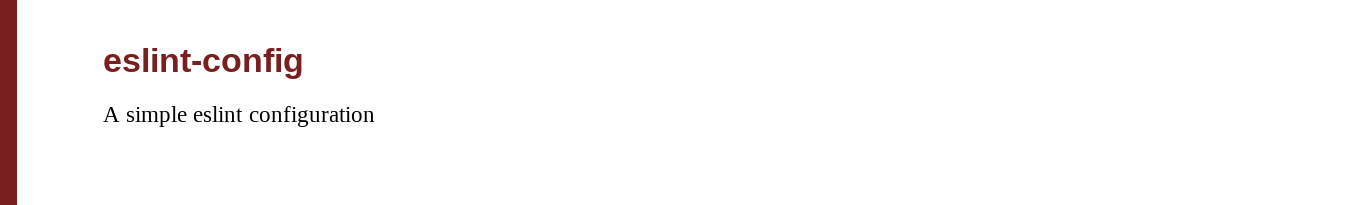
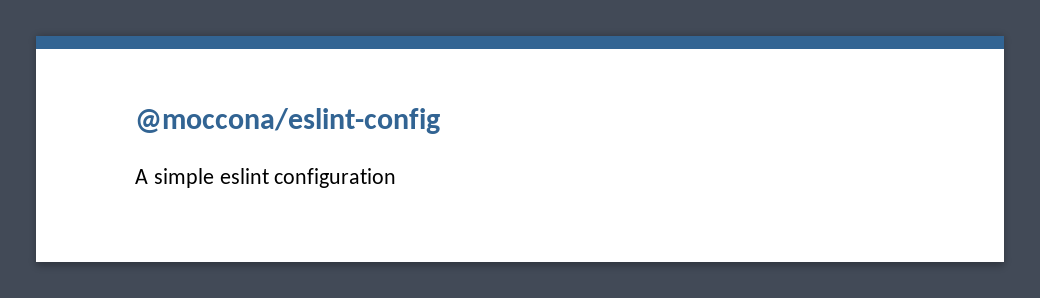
[103,48,304,79] eslint-config -> [135,108,440,134] @moccona/eslint-config

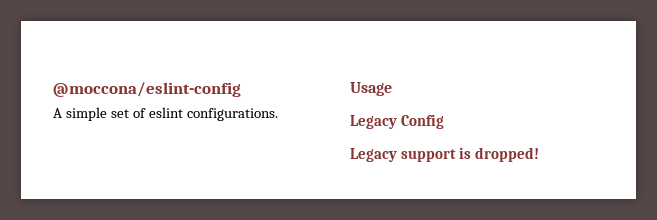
[219,168,397,188] eslint configuration -> [110,107,278,121] [350,82,392,96] [350,114,445,129] [350,147,540,162] set of eslint configurations. // Usage // Legacy Config // Legacy support is dropped!

